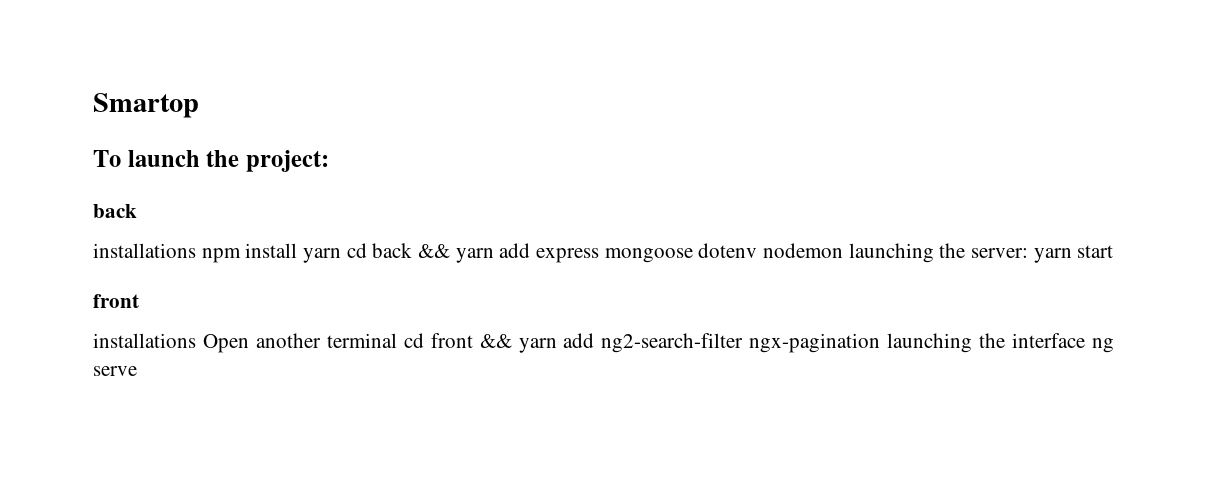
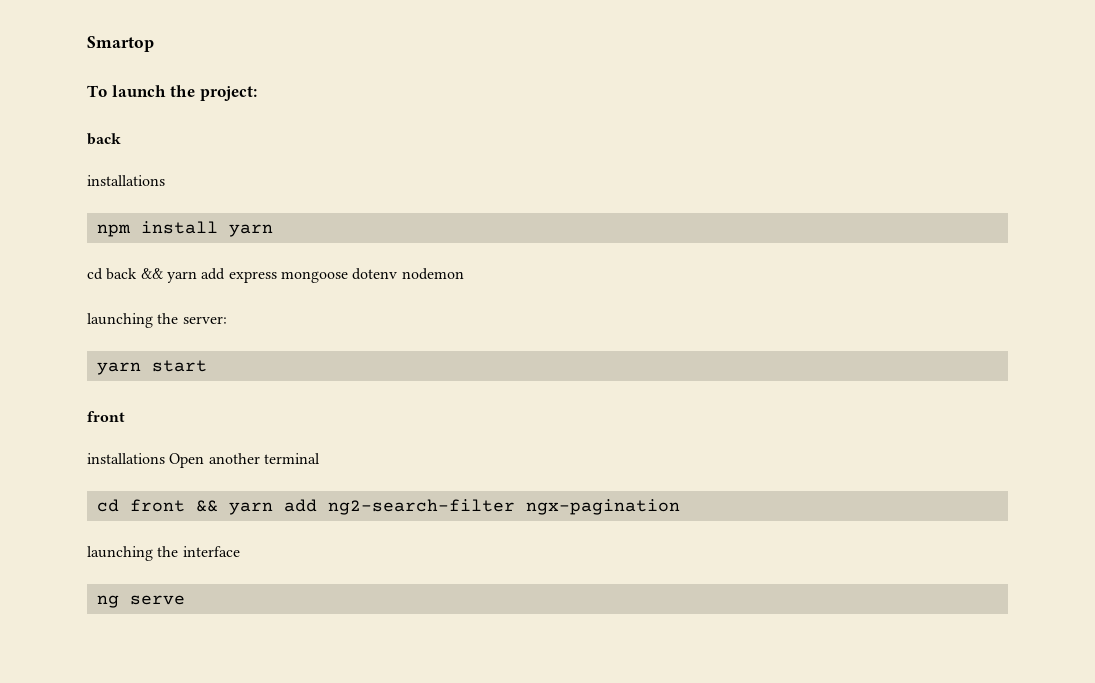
(196, 250) none -> (165, 180) //
(342, 255) none -> (273, 230) //
(844, 250) none -> (464, 274) //
(1029, 253) none -> (227, 320) //
(397, 340) none -> (320, 458) //
(881, 343) none -> (680, 507) //
(1086, 340) none -> (240, 551) //

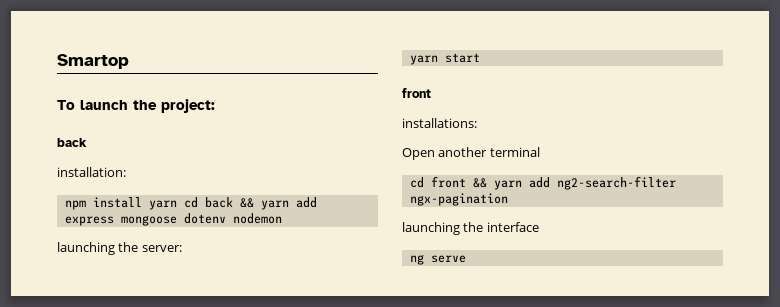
[87,175,165,186] installations -> [57,167,126,177] installation:
(273, 230) // -> (177, 205) none
[87,453,165,464] installations -> [402,118,477,128] installations: //

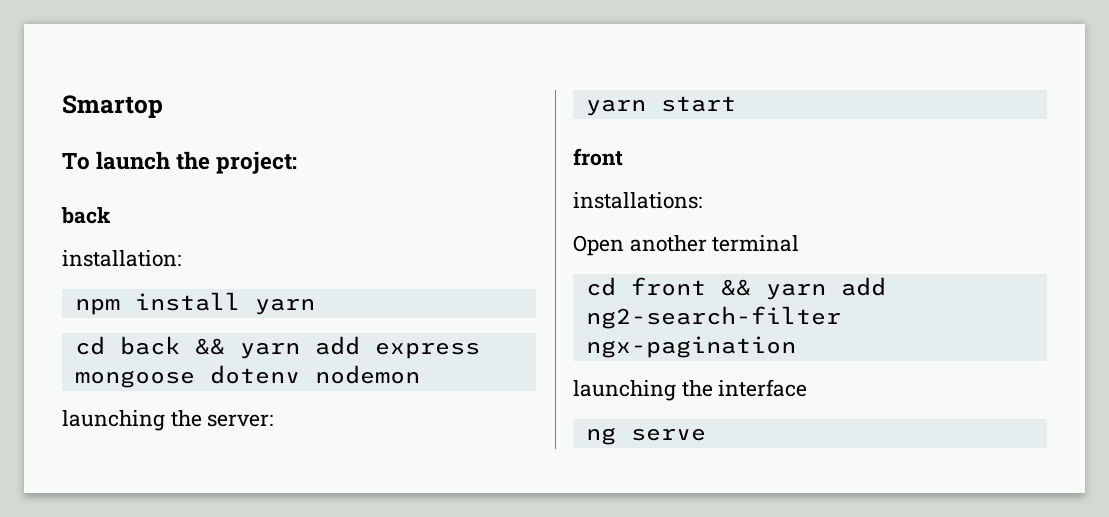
(177, 205) none -> (315, 306) //

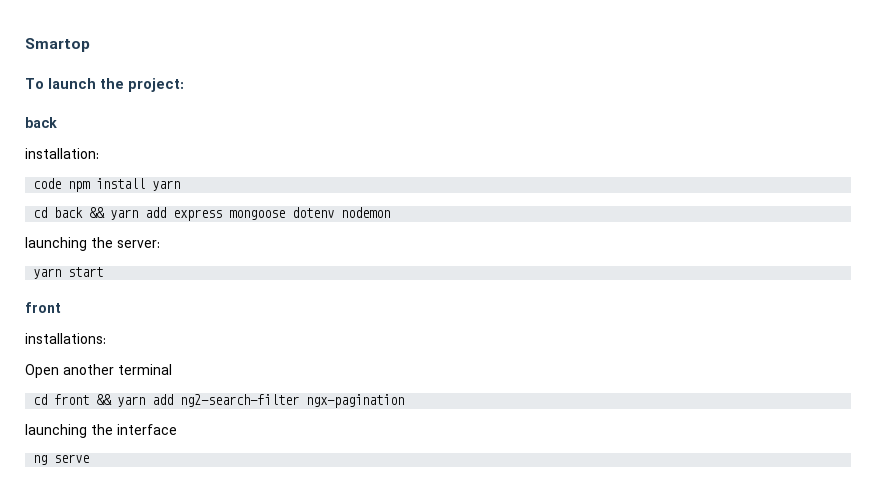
(181, 258) none -> [33,178,62,189] code

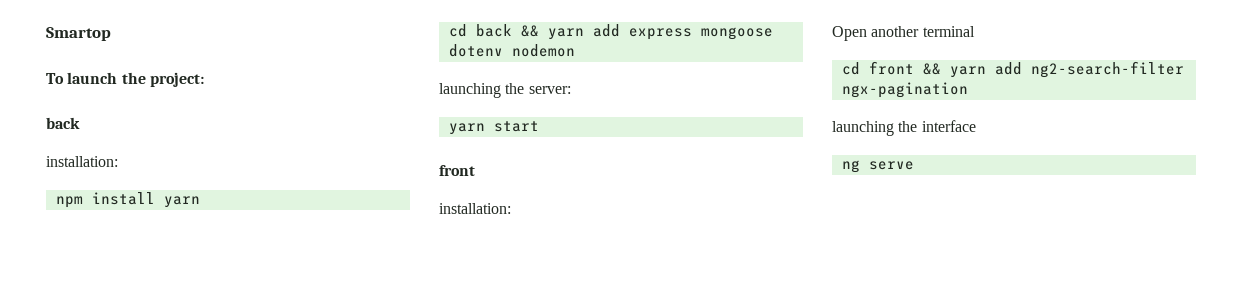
[33,178,62,189] code -> (118, 161) none
[25,333,106,344] installations: -> [439,203,511,214] installation:

